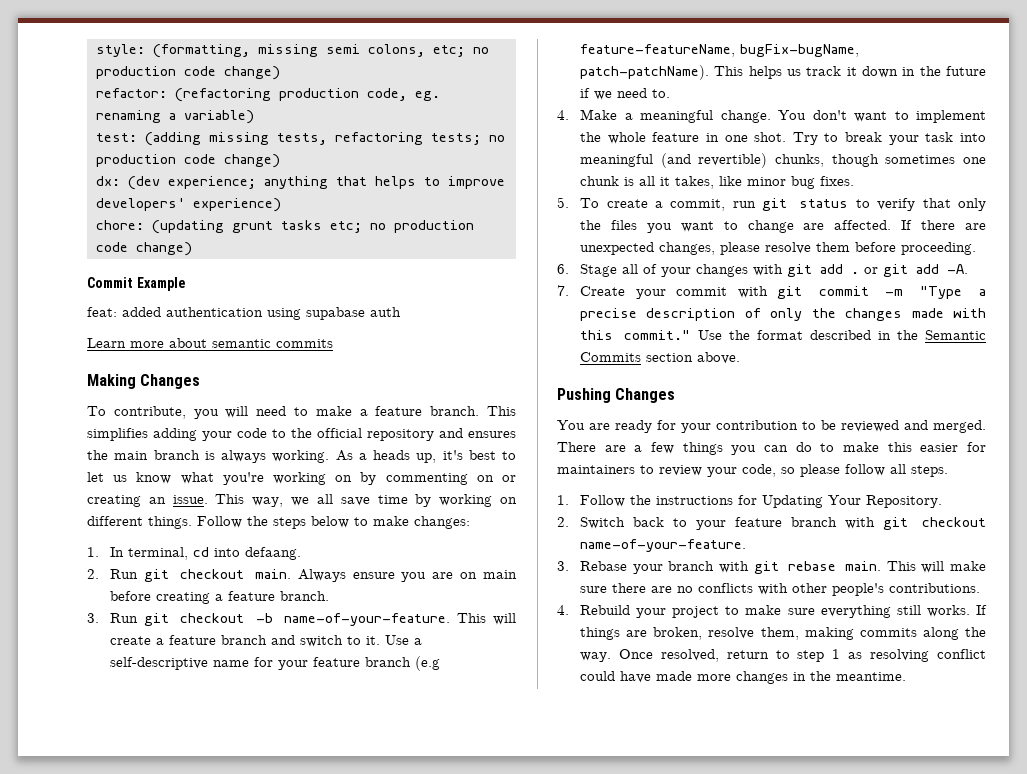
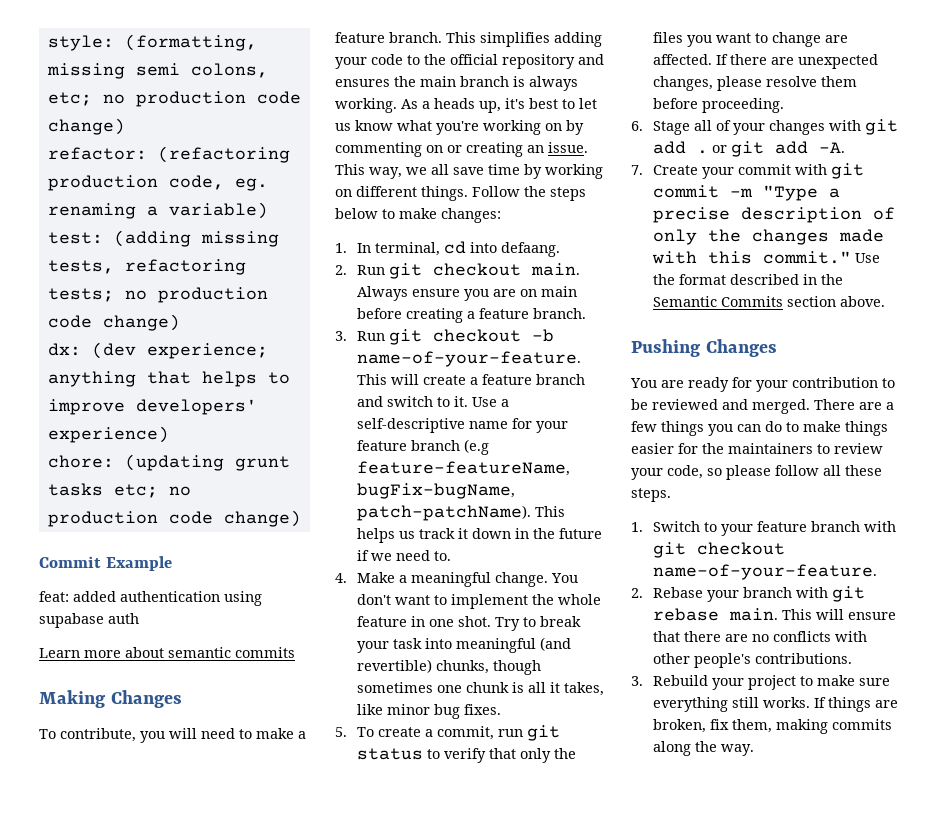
[887,442,912,452] this -> [845,421,888,436] things
(986, 447) none -> [702,443,724,454] the
(906, 469) none -> [845,465,882,476] these
[580,495,943,508] [557,517,665,529] Follow the instructions for Updating Your Repository. // 2. Switch back -> [652,521,700,532] Switch
[557,561,569,571] 3. -> [631,588,643,598] 2.
[950,561,986,571] [580,586,608,593] make sure -> [847,612,896,620] [652,631,680,642] ensure that
[557,605,569,615] 4. -> [631,676,643,686] 3.
[708,627,755,639] resolve -> [709,719,729,730] fix
[618,649,987,662] [580,671,907,684] Once resolved, return to step 1 as resolving conflict could have made more changes in the meantime. -> (754, 750) none

